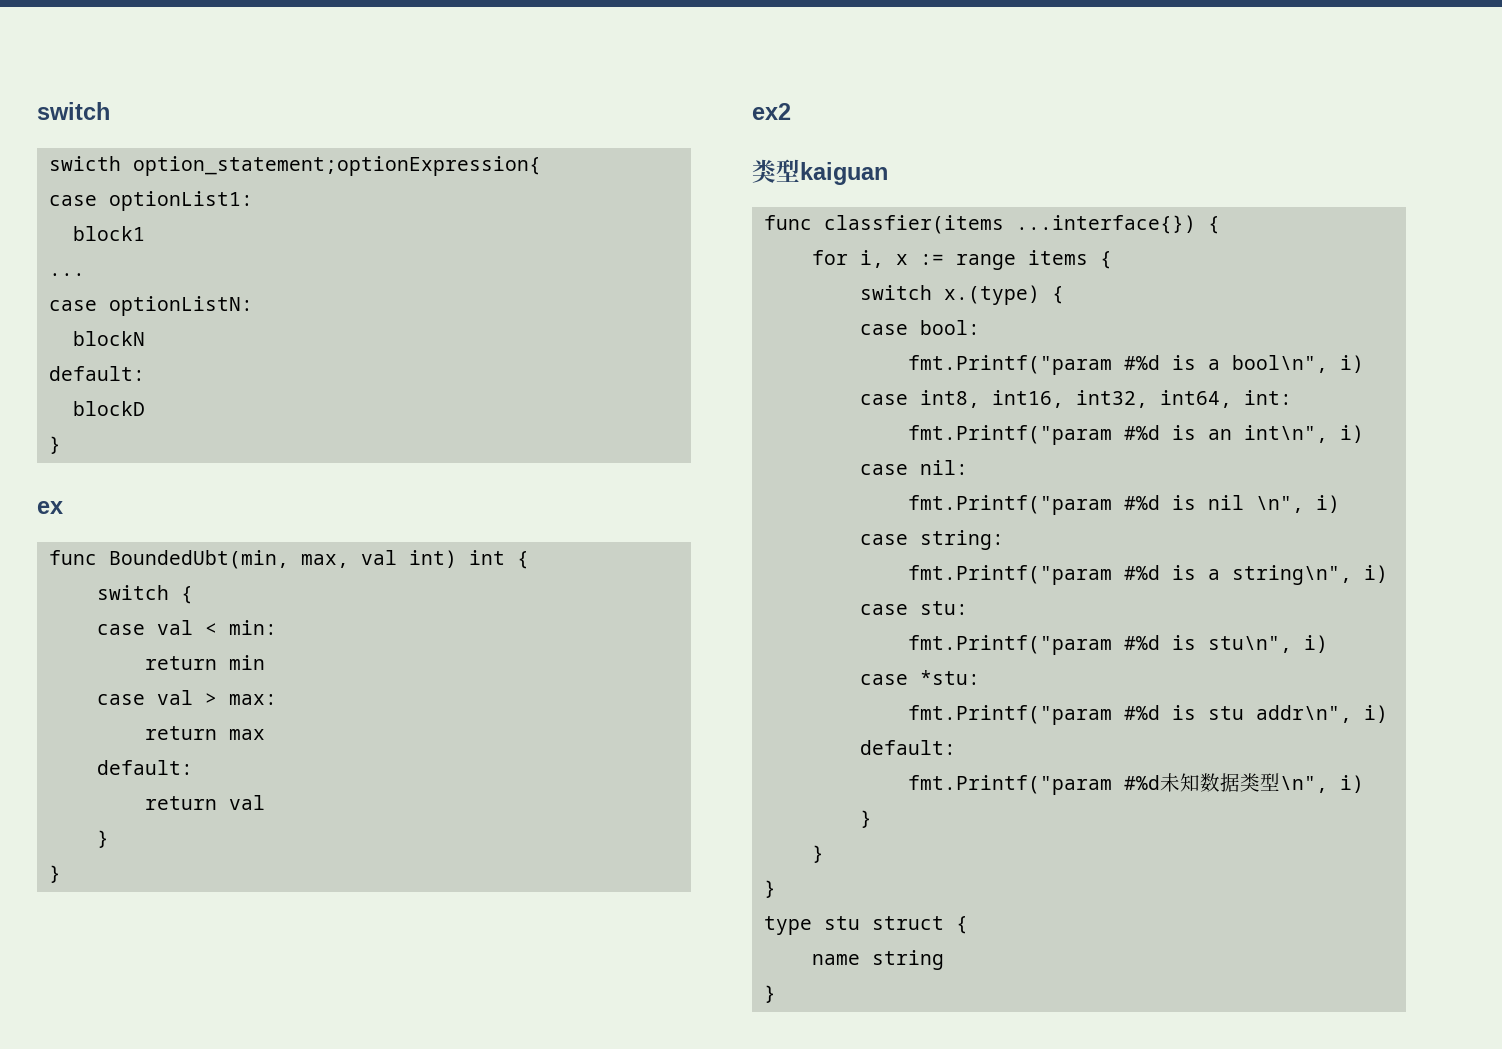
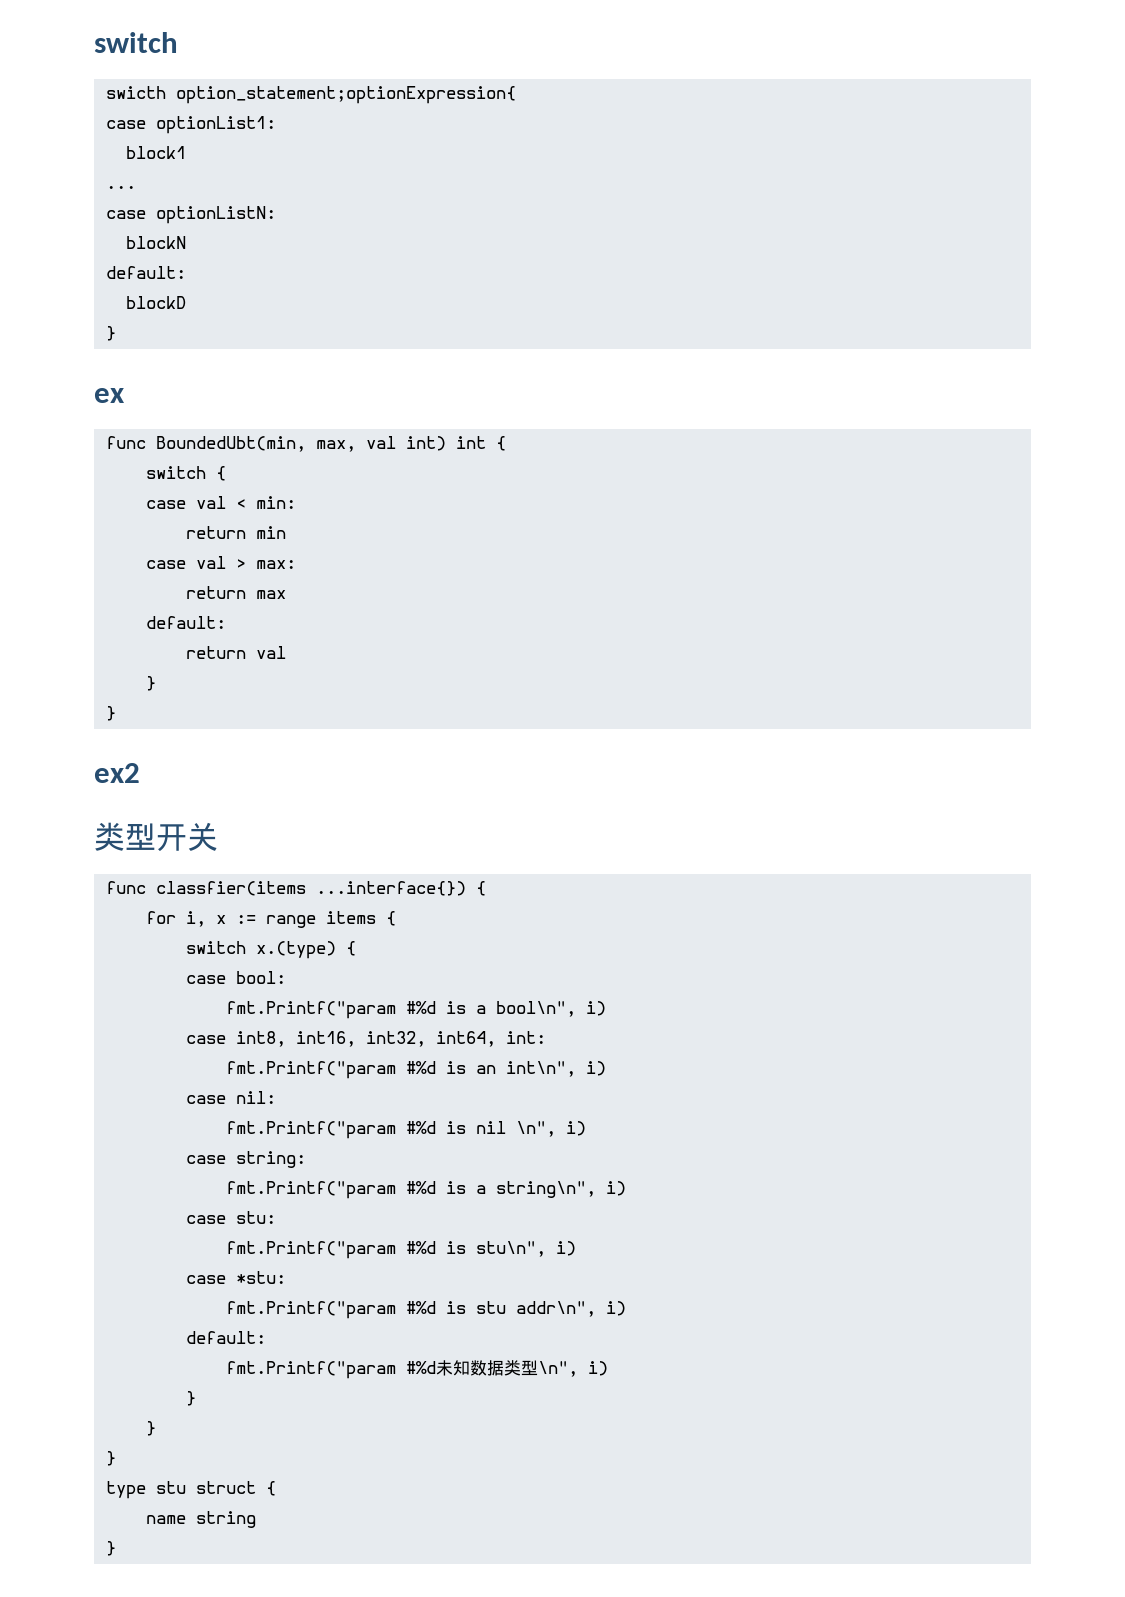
[800,162,888,185] kaiguan -> [156,822,218,852] 开关

